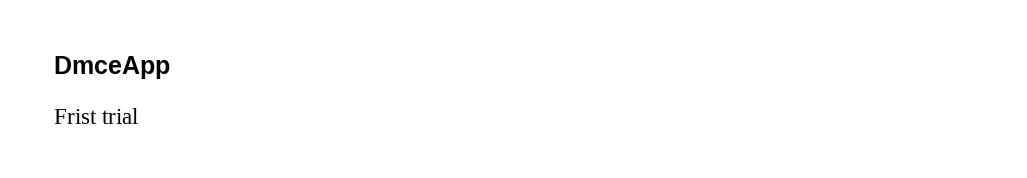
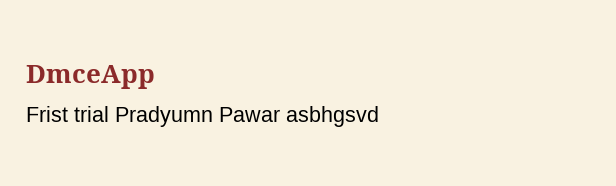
(139, 116) none -> [115,106,379,127] Pradyumn Pawar asbhgsvd

